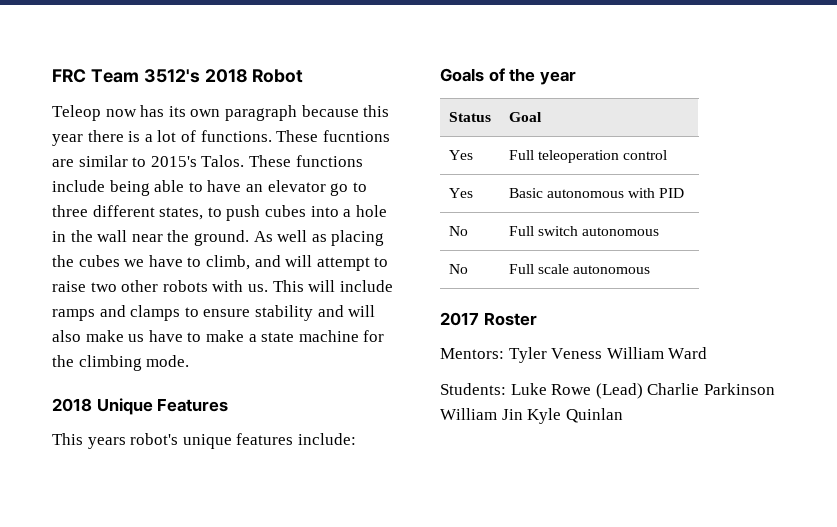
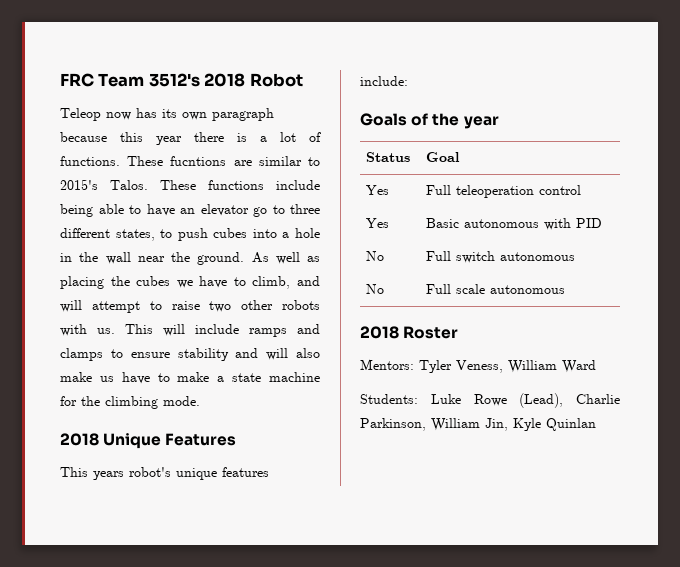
[440,312,479,326] 2017 -> [360,326,399,339] 2018
[551,348,603,359] Veness -> [456,360,503,373] Veness,
[595,383,775,399] [440,408,523,420] (Lead) Charlie Parkinson William Jin -> [519,393,620,408] [360,418,508,431] (Lead), Charlie Parkinson, William Jin,

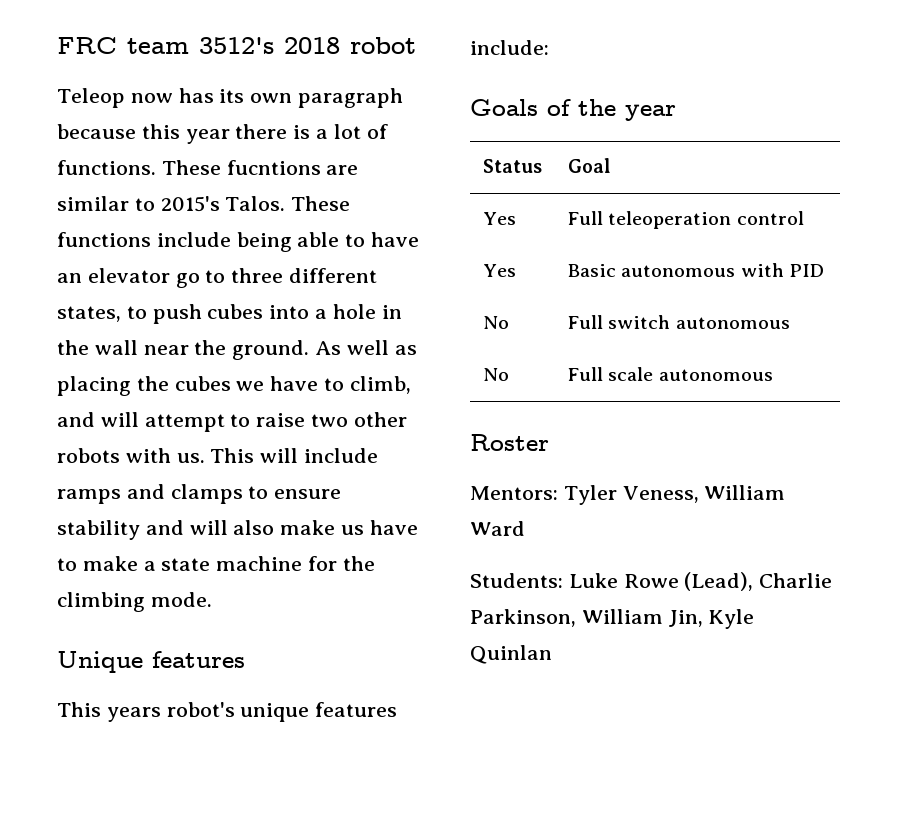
[98,73,145,87] Team -> [127,38,189,54] team
[249,73,303,87] Robot -> [350,37,416,54] robot
[60,433,237,449] 2018 Unique Features -> [57,651,245,673] Unique features
[360,326,399,339] 2018 -> (773, 375) none

